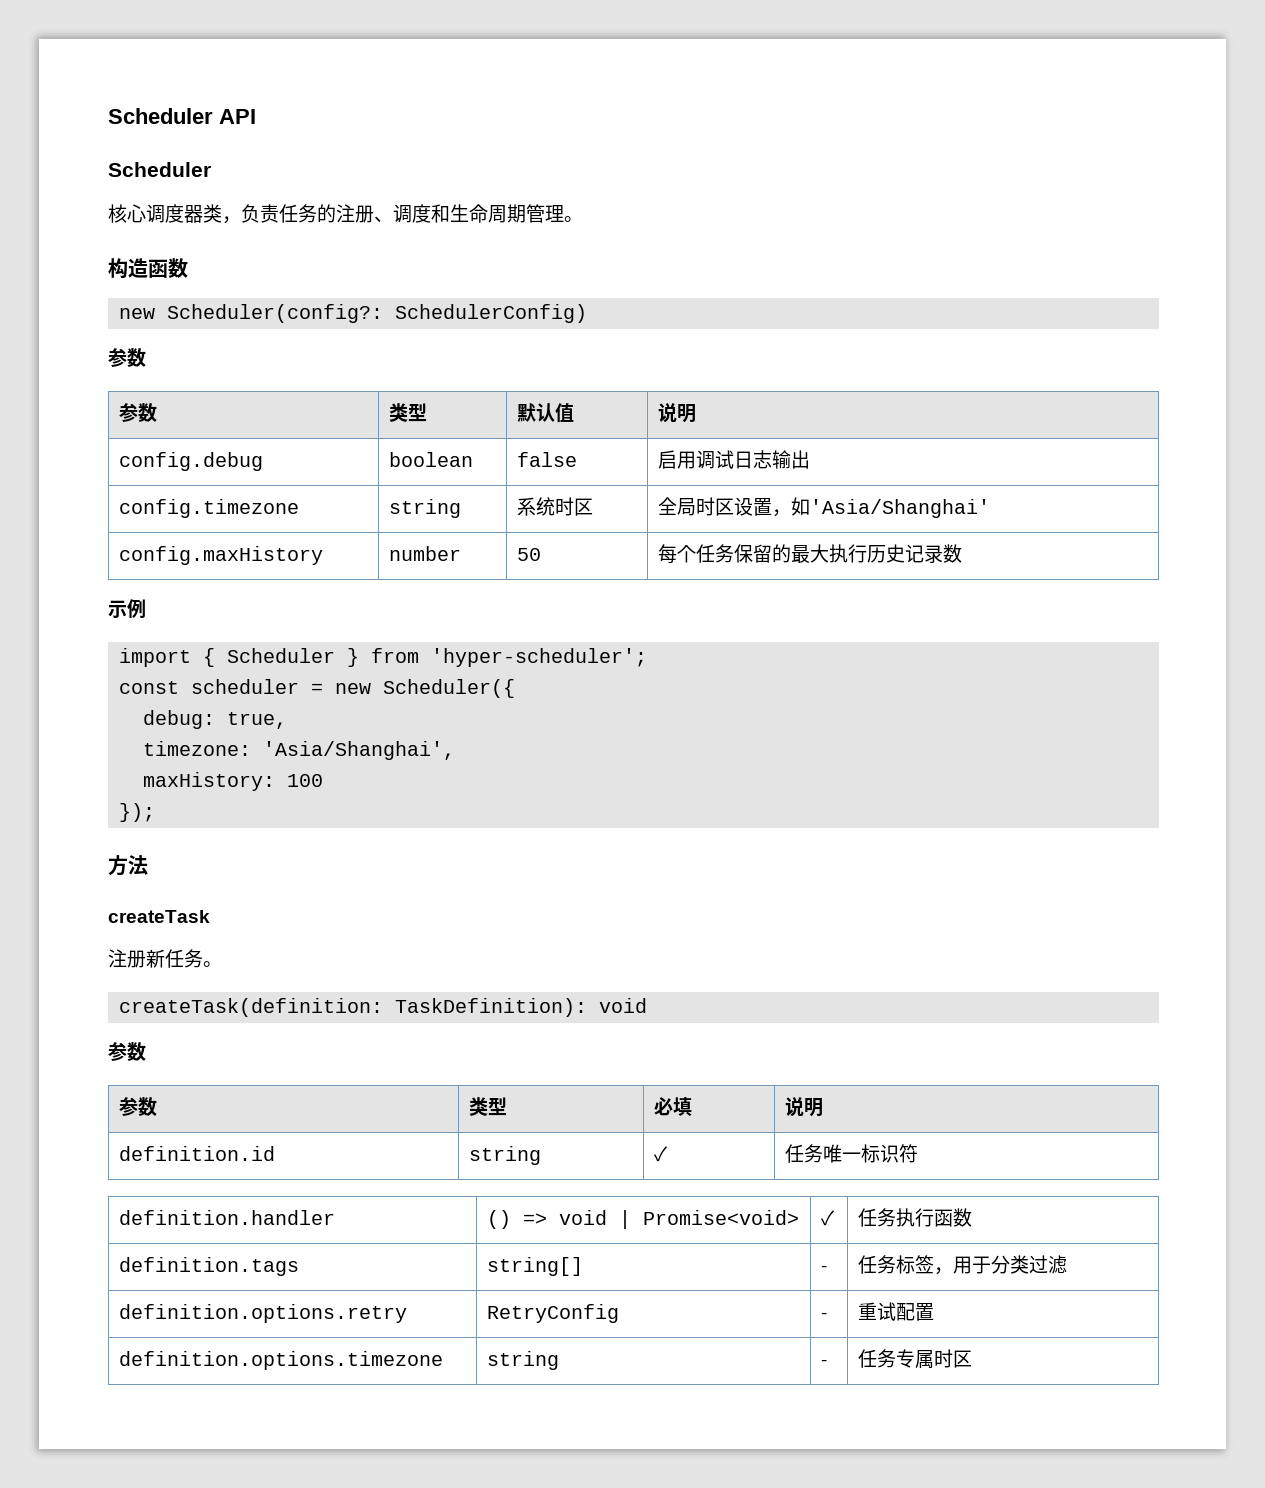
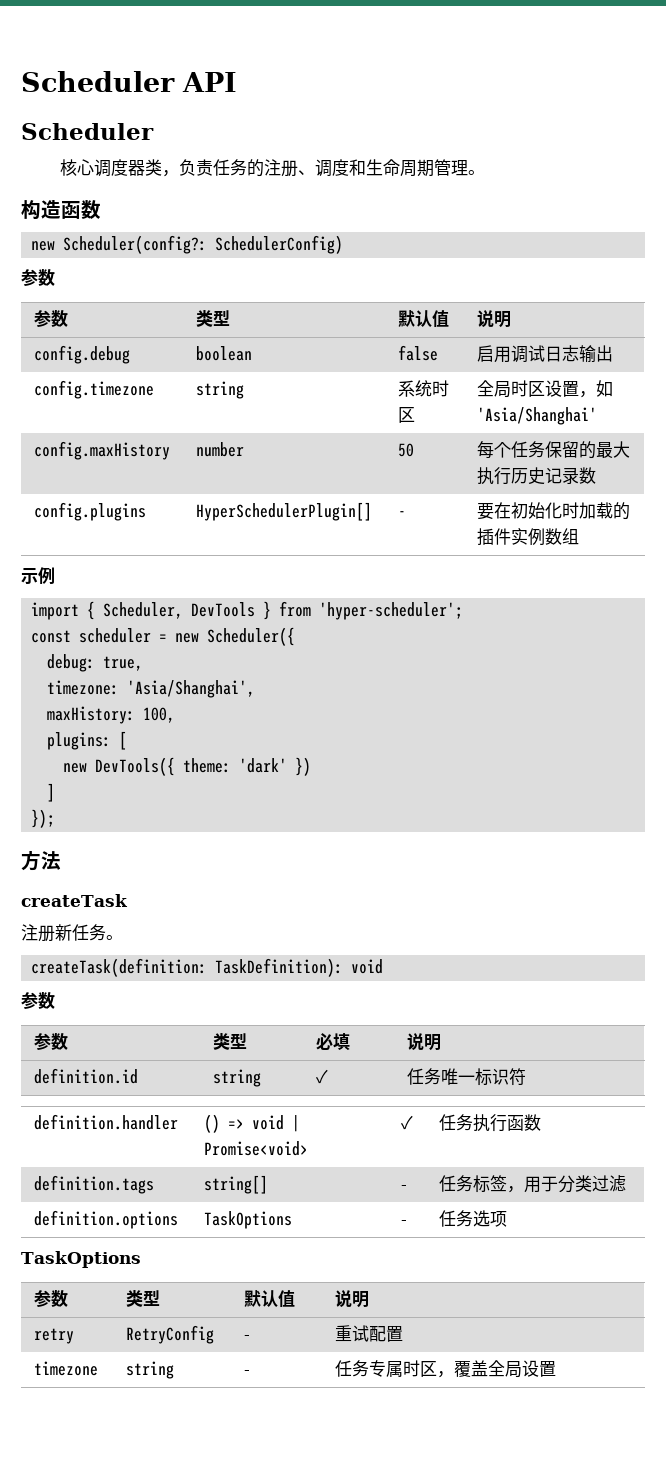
(962, 553) none -> [33,502,146,521] [195,502,372,521] [397,511,406,517] [476,502,630,520] [476,528,579,546] // config.plugins | HyperSchedulerPlugin[] | - | 要在初始化时加载的插件实例数组
[227,648,336,663] Scheduler -> [103,602,256,619] Scheduler, DevTools
[287,774,324,787] 100 -> [143,707,176,723] [47,731,128,750] [63,757,312,776] [47,783,56,802] 100, // plugins: [ // new DevTools({ theme: 'dark' }) // ]
[118,1304,407,1323] definition.options.retry -> [33,1210,178,1229] [203,1211,292,1229] [400,1220,407,1225] [438,1210,507,1227] [21,1251,141,1268] [33,1290,68,1307] [125,1290,160,1307] [243,1290,295,1308] [334,1290,369,1308] [33,1328,74,1344] definition.options | TaskOptions | - | 任务选项 // TaskOptions // 参数 | 类型 | 默认值 | 说明 // retry
[118,1351,443,1370] definition.options.timezone -> [33,1361,98,1376] timezone
(972, 1359) none -> [436,1360,556,1378] ，覆盖全局设置

